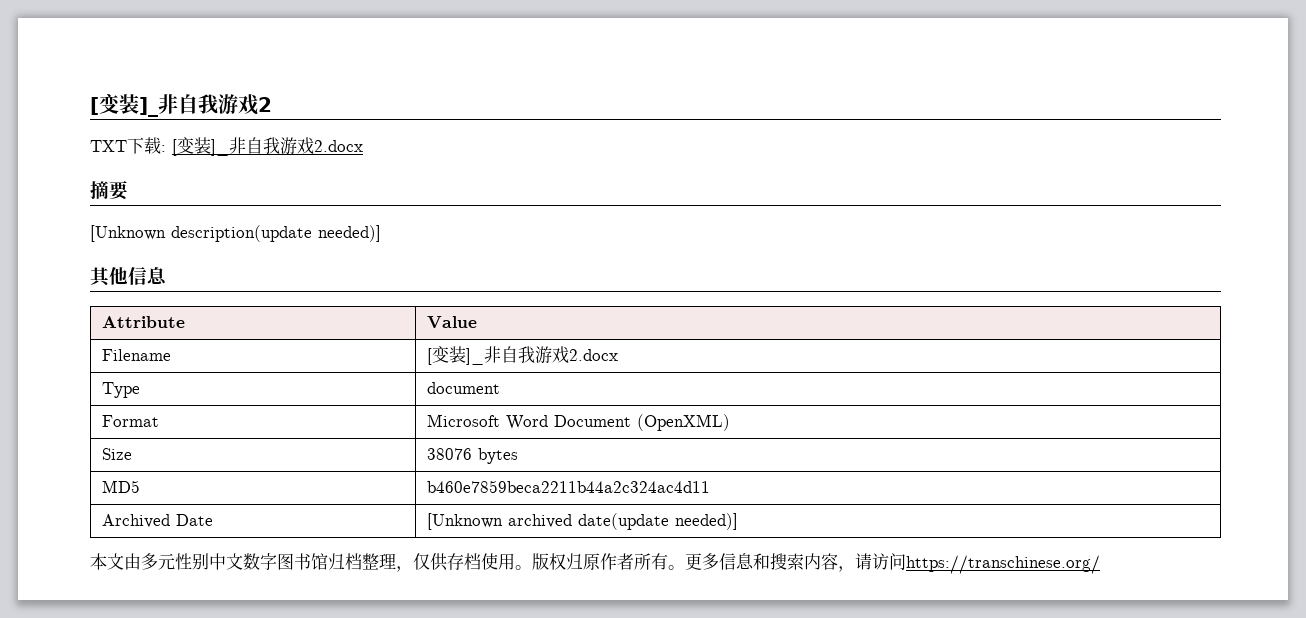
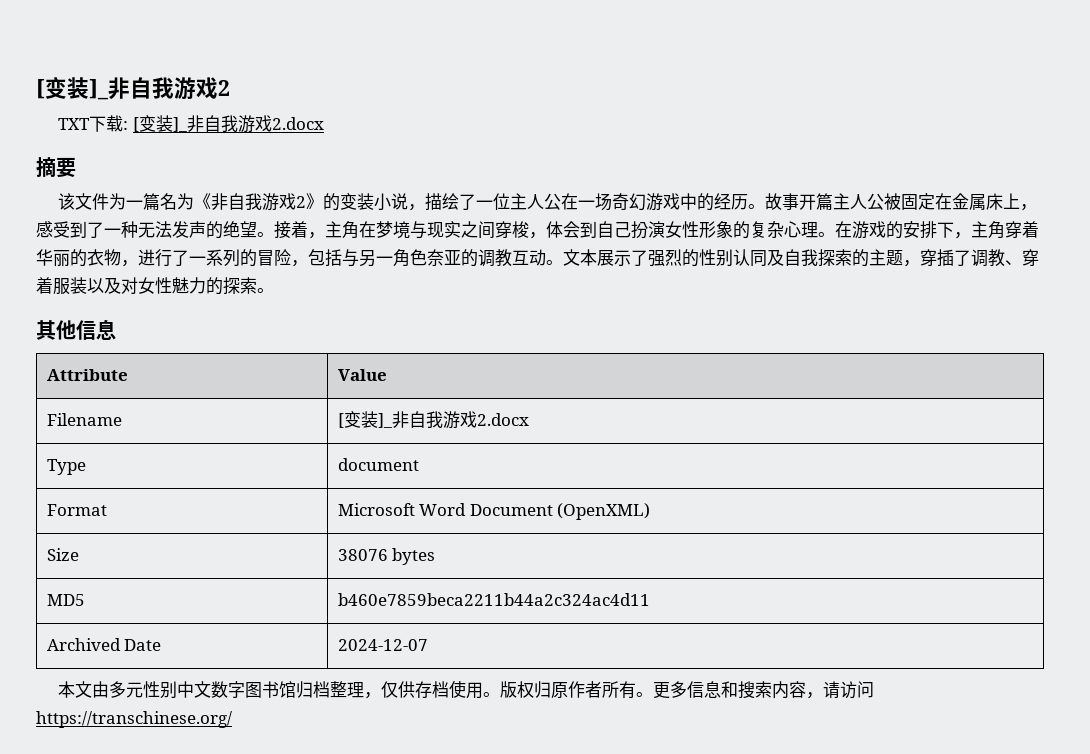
[90,225,381,242] [Unknown description(update needed)] -> [58,193,1038,211] [36,221,1039,239] [36,249,1039,267] [36,277,274,295] 该文件为一篇名为《非自我游戏2》的变装小说，描绘了一位主人公在一场奇幻游戏中的经历。故事开篇主人公被固定在金属床上，感受到了一种无法发声的绝望。接着，主角在梦境与现实之间穿梭，体会到自己扮演女性形象的复杂心理。在游戏的安排下，主角穿着华丽的衣物，进行了一系列的冒险，包括与另一角色奈亚的调教互动。文本展示了强烈的性别认同及自我探索的主题，穿插了调教、穿着服装以及对女性魅力的探索。
[426,513,738,530] [Unknown archived date(update needed)] -> [337,639,428,651] 2024-12-07

